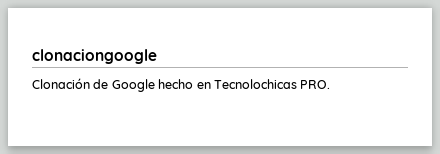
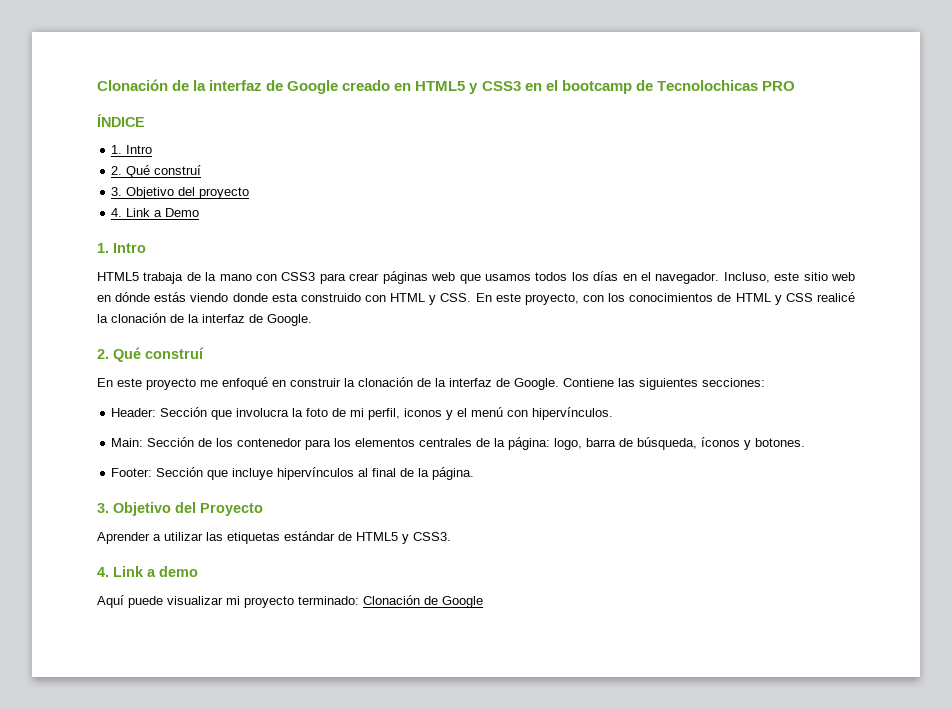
[32,49,157,64] [32,78,331,92] clonaciongoogle // Clonación de Google hecho en Tecnolochicas PRO. -> [97,79,795,94] [97,114,145,127] [111,145,153,154] [111,165,202,178] [111,187,250,199] [111,208,200,217] [97,243,146,253] [97,271,855,284] [97,292,855,305] [97,313,312,326] [97,347,204,362] [97,377,765,390] [111,407,614,420] [111,437,806,450] [111,467,475,480] [97,502,263,516] [97,531,451,544] [97,566,198,577] [97,595,483,608] Clonación de la interfaz de Google creado en HTML5 y CSS3 en el bootcamp de Tecnolochicas PRO // ÍNDICE // 1. Intro // 2. Qué construí // 3. Objetivo del proyecto // 4. Link a Demo // 1. Intro // HTML5 trabaja de la mano con CSS3 para crear páginas web que usamos todos los días en el navegador. Incluso, este sitio web en dónde estás viendo donde esta construido con HTML y CSS. En este proyecto, con los conocimientos de HTML y CSS realicé la clonación de la interfaz de Google. // 2. Qué construí // En este proyecto me enfoqué en construir la clonación de la interfaz de Google. Contiene las siguientes secciones: // Header: Sección que involucra la foto de mi perfil, iconos y el menú con hipervínculos. // Main: Sección de los contenedor para los elementos centrales de la página: logo, barra de búsqueda, íconos y botones. // Footer: Sección que incluye hipervínculos al final de la página. // 3. Objetivo del Proyecto // Aprender a utilizar las etiquetas estándar de HTML5 y CSS3. // 4. Link a demo // Aquí puede visualizar mi proyecto terminado: Clonación de Google

